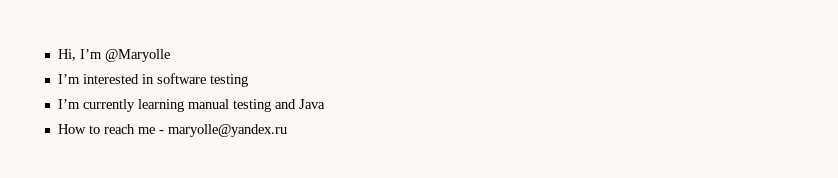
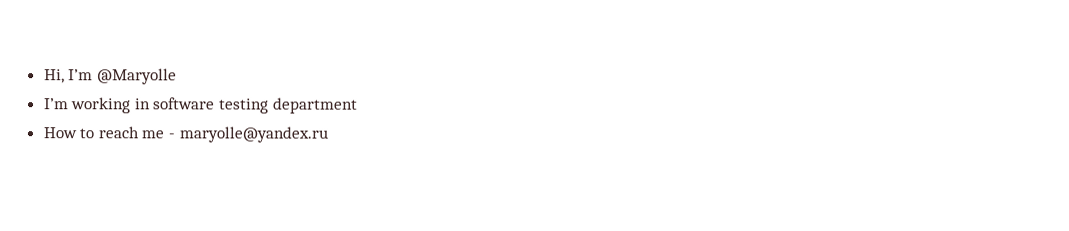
[82,74,139,84] interested -> [71,97,132,114] working
[57,99,325,112] // I’m currently learning manual testing and Java -> [272,97,358,114] department

